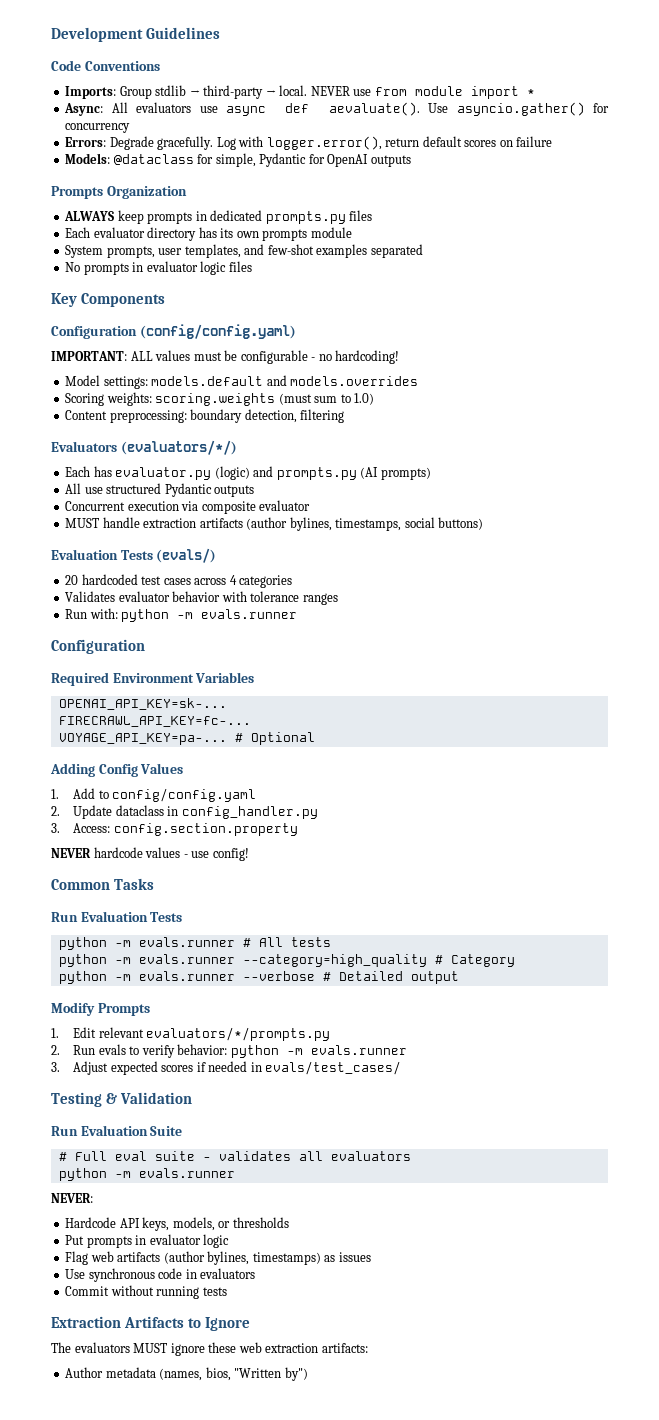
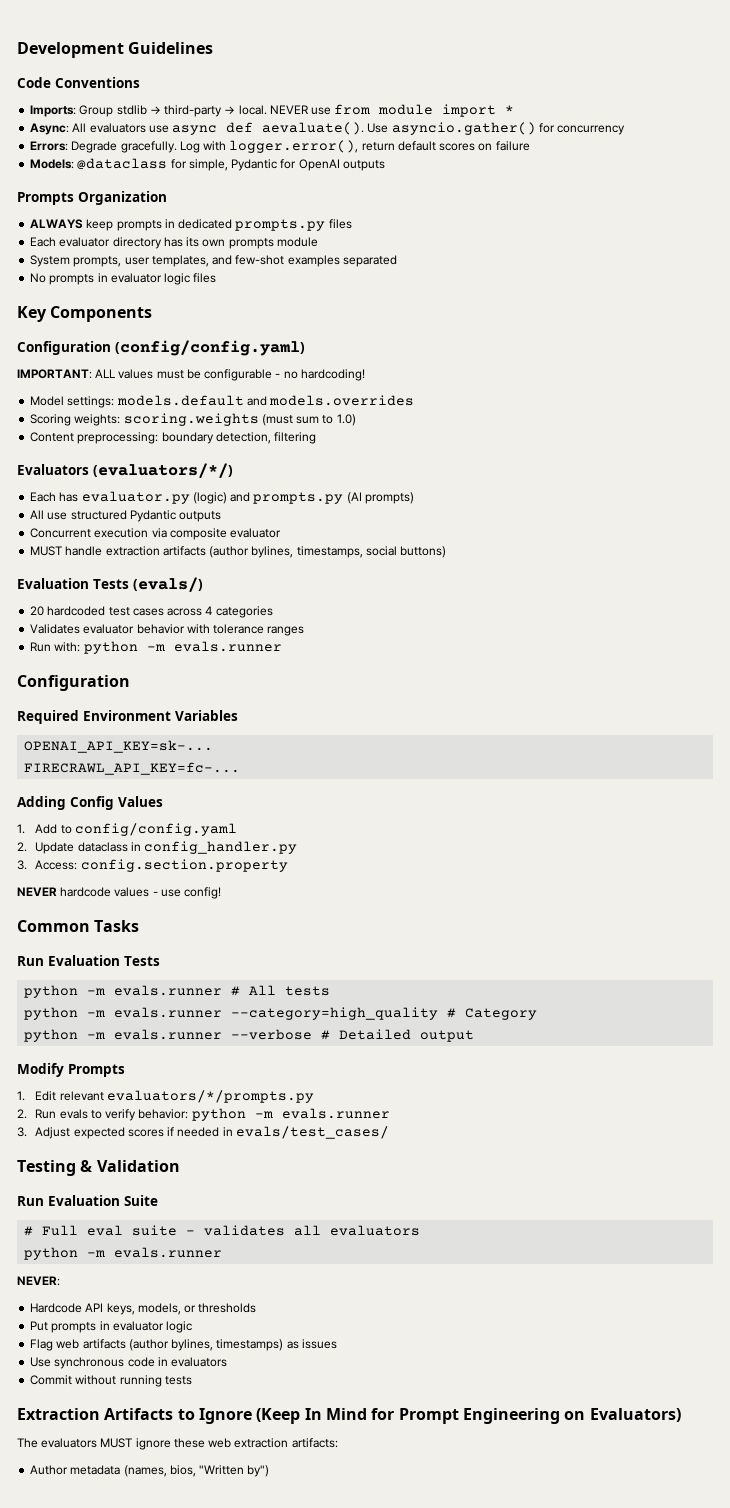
[58,732,315,745] // VOYAGE_API_KEY=pa-... # Optional -> (241, 768) none
(250, 1324) none -> [256,1408,681,1424] (Keep In Mind for Prompt Engineering on Evaluators)

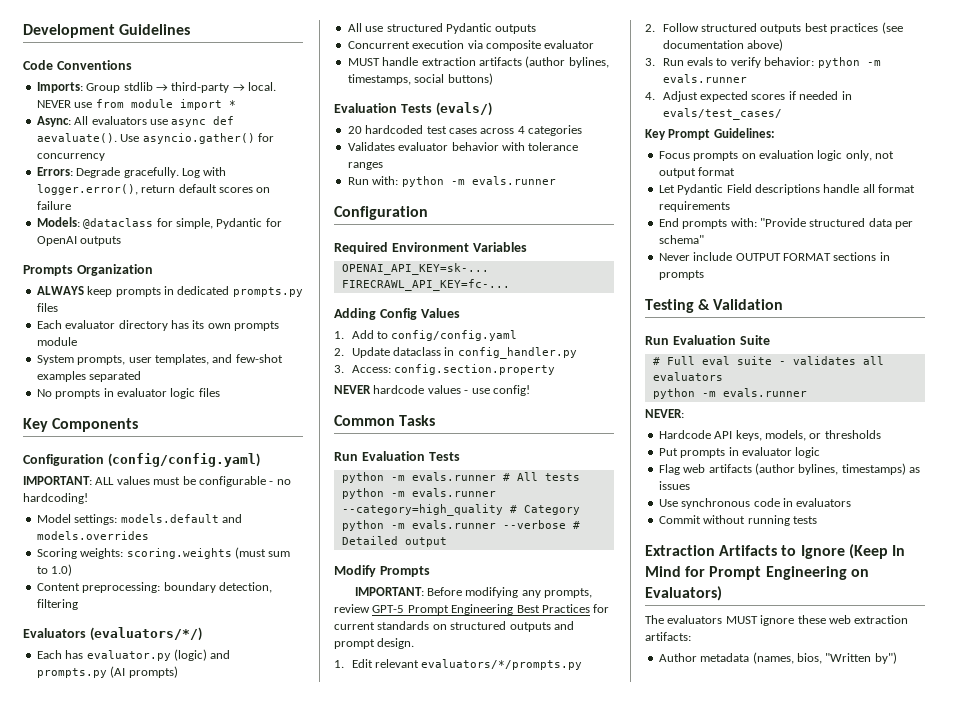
[17,1090,314,1103] [17,1109,27,1119] 1. Edit relevant evaluators/*/prompts.py // 2. -> [354,587,593,598] [334,604,610,615] [334,621,574,632] [334,638,415,649] [334,659,583,670] [645,22,903,34] [662,39,784,51] [645,58,655,66] IMPORTANT: Before modifying any prompts, review GPT-5 Prompt Engineering Best Practices for current standards on structured outputs and prompt design. // 1. Edit relevant evaluators/*/prompts.py // 2. Follow structured outputs best practices (see documentation above) // 3.
[17,1127,27,1137] 3. -> [645,92,655,100] 4.
(389, 1132) none -> [645,128,775,140] [658,150,894,161] [658,167,736,178] [658,184,915,195] [658,201,730,212] [658,218,913,229] [658,235,704,244] [658,252,890,261] [658,270,704,280] // Key Prompt Guidelines: // Focus prompts on evaluation logic only, not output format // Let Pydantic Field descriptions handle all format requirements // End prompts with: "Provide structured data per schema" // Never include OUTPUT FORMAT sections in prompts

